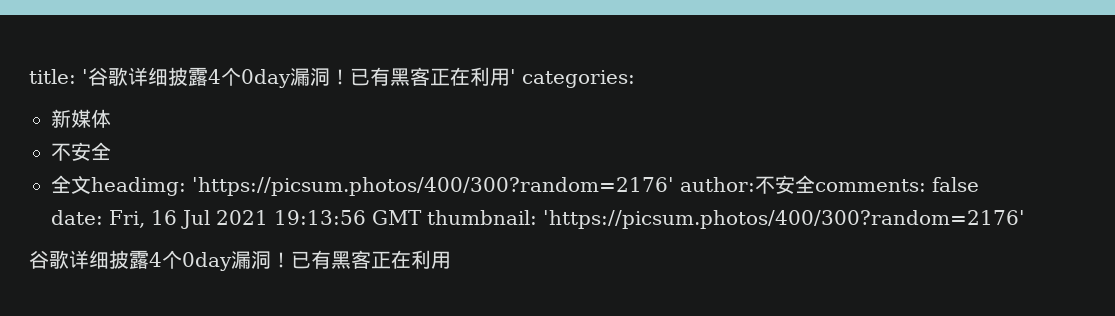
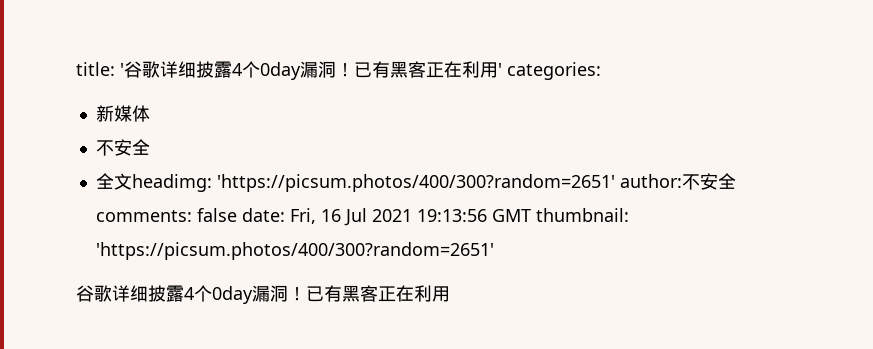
[192,177,674,196] 'https://picsum.photos/400/300?random=2176' -> [216,174,615,192] 'https://picsum.photos/400/300?random=2651'
[543,210,1025,229] 'https://picsum.photos/400/300?random=2176' -> [95,242,494,260] 'https://picsum.photos/400/300?random=2651'

